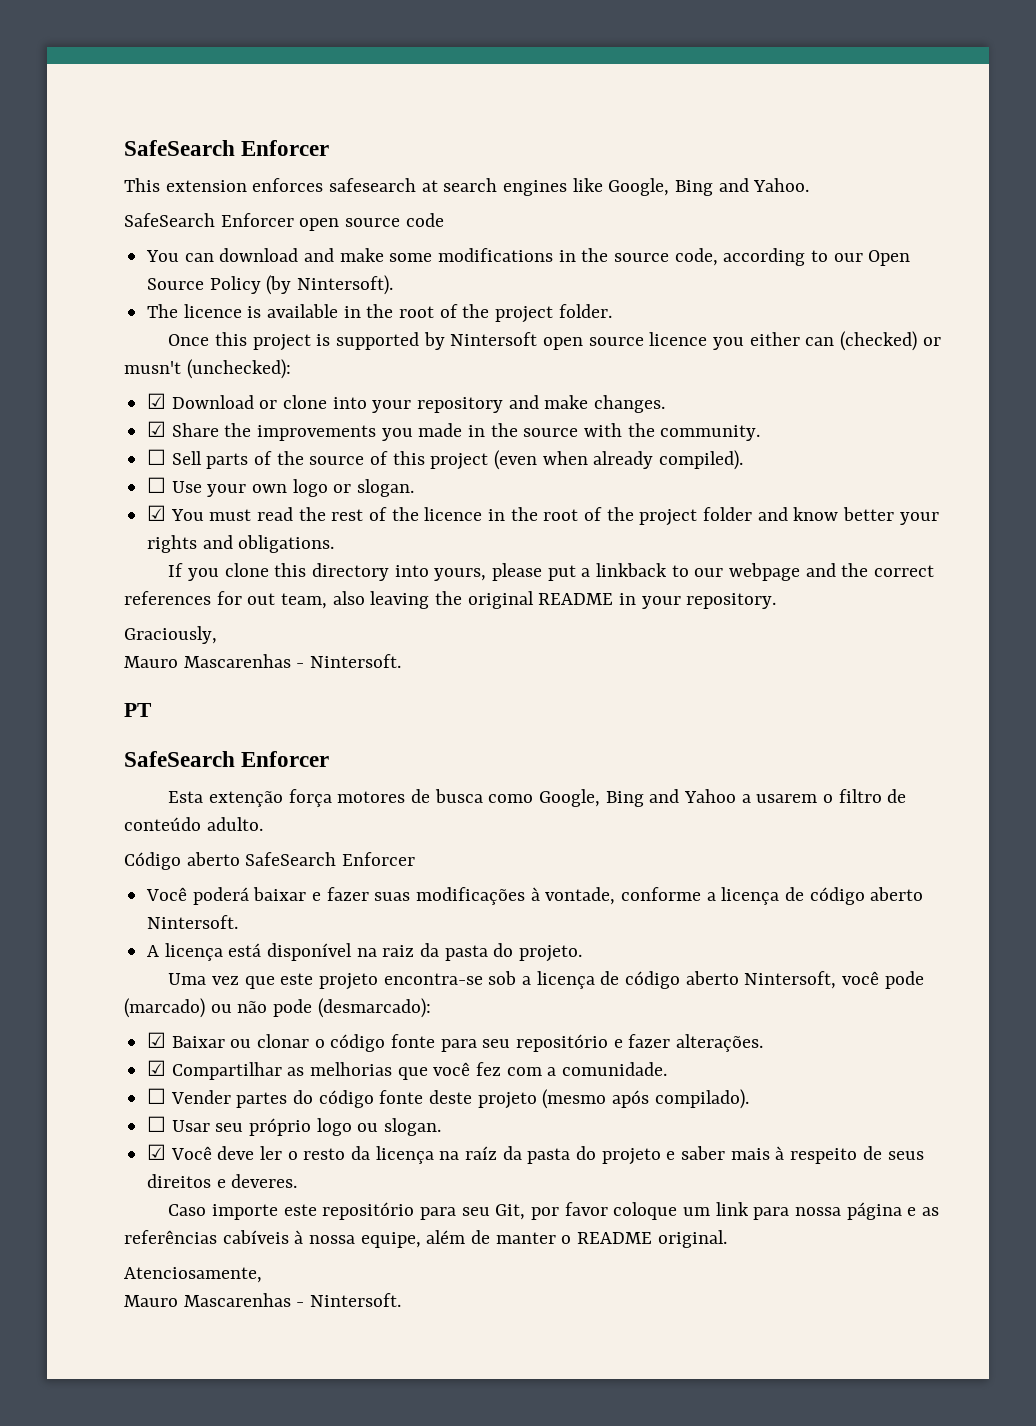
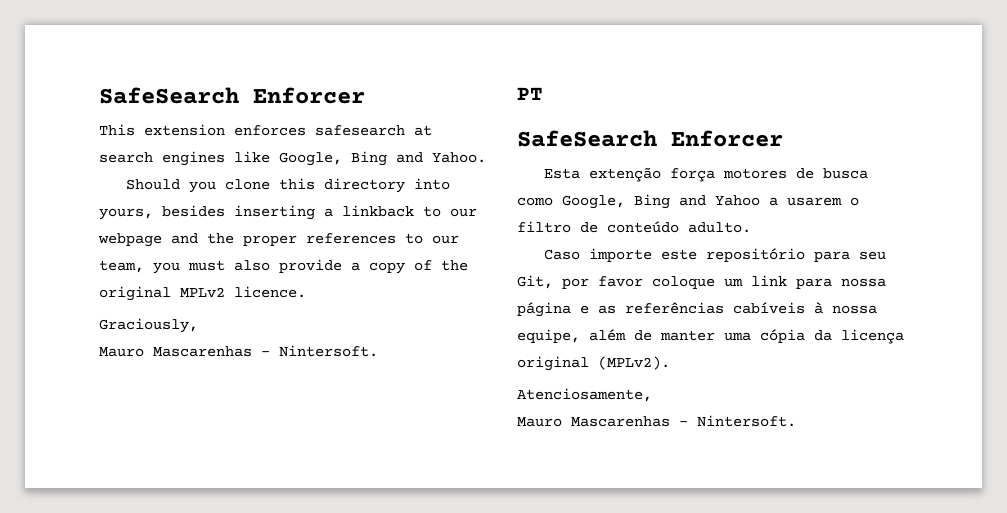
[124,213,444,231] [146,248,911,266] [147,275,394,295] [147,304,612,323] [168,331,941,351] [124,359,291,379] [147,393,666,413] [147,421,761,441] [147,449,744,470] [147,477,415,497] [147,505,939,526] [147,535,335,553] [168,563,184,577] SafeSearch Enforcer open source code // You can download and make some modifications in the source code, according to our Open Source Policy (by Nintersoft). // The licence is available in the root of the project folder. // Once this project is supported by Nintersoft open source licence you either can (checked) or musn't (unchecked): // ☑ Download or clone into your repository and make changes. // ☑ Share the improvements you made in the source with the community. // ☐ Sell parts of the source of this project (even when already compiled). // ☐ Use your own logo or slogan. // ☑ You must read the rest of the licence in the root of the project folder and know better your rights and obligations. // If -> [126,179,181,190] Should
[492,563,576,581] please put -> [162,205,315,220] besides inserting
[874,565,935,577] [124,591,777,609] correct references for out team, also leaving the original README in your repository. -> [243,233,459,246] [99,259,468,274] [99,286,306,301] proper references to our team, you must also provide a copy of the original MPLv2 licence.
[124,852,416,870] [146,887,924,905] [147,915,239,929] [147,943,583,962] [168,971,924,990] [124,998,431,1018] [147,1032,764,1052] [147,1060,668,1080] [147,1088,749,1109] [147,1116,442,1136] [147,1144,924,1165] [147,1174,298,1188] // Código aberto SafeSearch Enforcer // Você poderá baixar e fazer suas modificações à vontade, conforme a licença de código aberto Nintersoft. // A licença está disponível na raiz da pasta do projeto. // Uma vez que este projeto encontra-se sob a licença de código aberto Nintersoft, você pode (marcado) ou não pode (desmarcado): // ☑ Baixar ou clonar o código fonte para seu repositório e fazer alterações. // ☑ Compartilhar as melhorias que você fez com a comunidade. // ☐ Vender partes do código fonte deste projeto (mesmo após compilado). // ☐ Usar seu próprio logo ou slogan. // ☑ Você deve ler o resto da licença na raíz da pasta do projeto e saber mais à respeito de seus direitos e deveres. -> (751, 227) none
[561,1230,727,1248] o README original. -> [724,329,904,344] [517,356,670,371] uma cópia da licença original (MPLv2).

